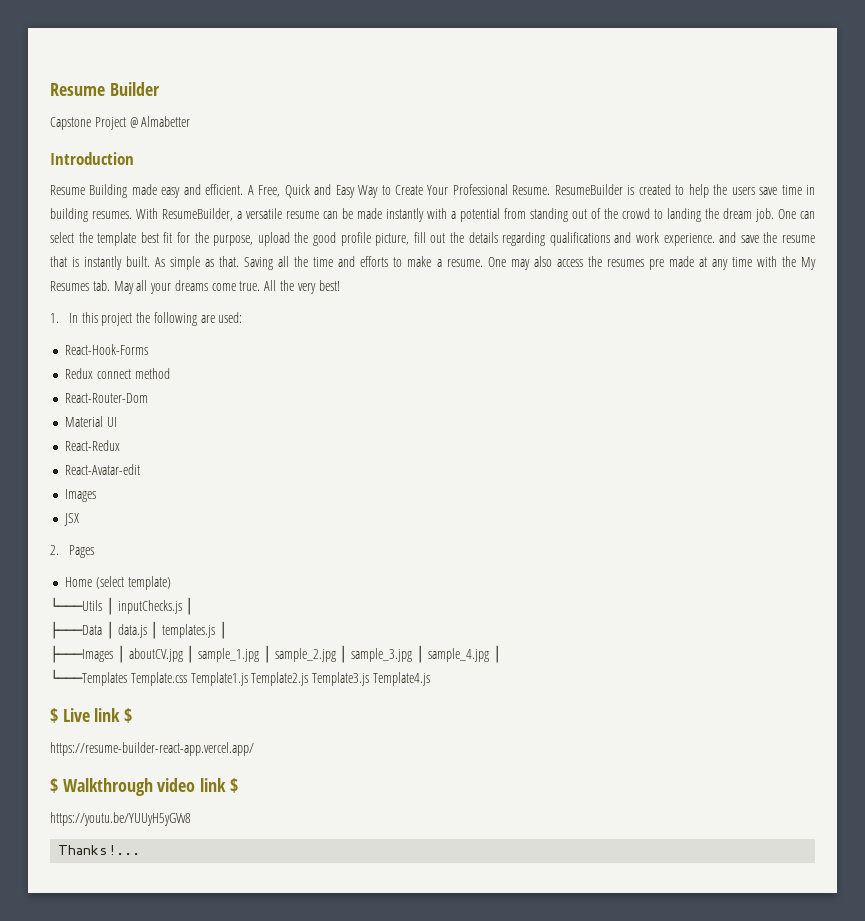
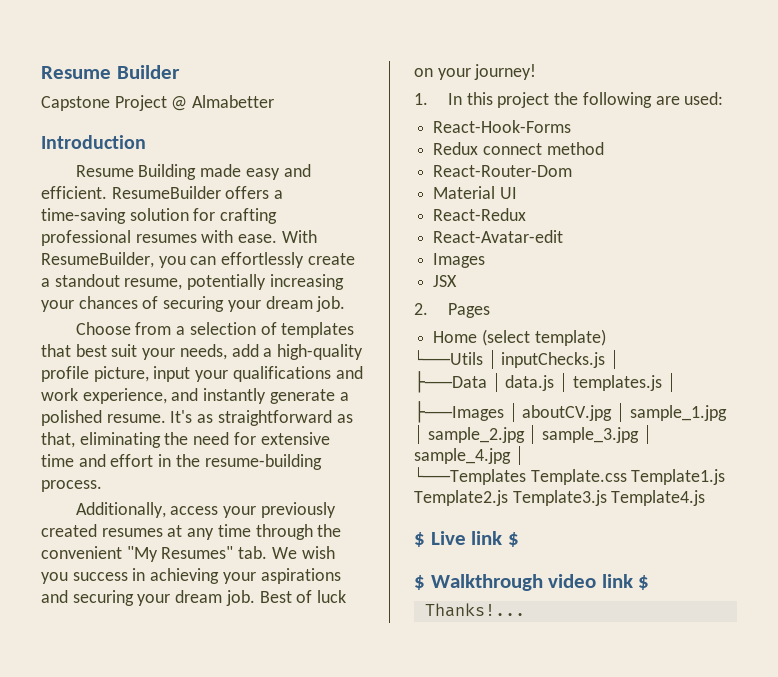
[247,184,815,198] [50,208,815,222] [50,232,816,246] [50,256,816,270] [50,280,340,294] A Free, Quick and Easy Way to Create Your Professional Resume. ResumeBuilder is created to help the users save time in building resumes. With ResumeBuilder, a versatile resume can be made instantly with a potential from standing out of the crowd to landing the dream job. One can select the template best fit for the purpose, upload the good profile picture, fill out the details regarding qualifications and work experience. and save the resume that is instantly built. As simple as that. Saving all the time and efforts to make a resume. One may also access the resumes pre made at any time with the My Resumes tab. May all your dreams come true. All the very best! -> [111,186,284,199] [41,208,278,224] [41,230,317,246] [41,252,355,268] [41,274,344,290] [41,296,346,312] [75,322,355,338] [41,344,364,360] [41,366,363,382] [41,388,349,404] [41,410,353,426] [41,432,330,448] [41,454,322,470] [41,480,102,492] [75,502,336,518] [41,524,342,540] [41,546,335,562] [41,568,341,584] [41,590,347,606] [414,64,537,80] ResumeBuilder offers a time-saving solution for crafting professional resumes with ease. With ResumeBuilder, you can effortlessly create a standout resume, potentially increasing your chances of securing your dream job. // Choose from a selection of templates that best suit your needs, add a high-quality profile picture, input your qualifications and work experience, and instantly generate a polished resume. It's as straightforward as that, eliminating the need for extensive time and effort in the resume-building process. // Additionally, access your previously created resumes at any time through the convenient "My Resumes" tab. We wish you success in achieving your aspirations and securing your dream job. Best of luck on your journey!
[50,742,254,756] // https://resume-builder-react-app.vercel.app/ -> (519, 539) none
[50,812,191,826] // https://youtu.be/YUUyH5yGVv8 -> (650, 582) none

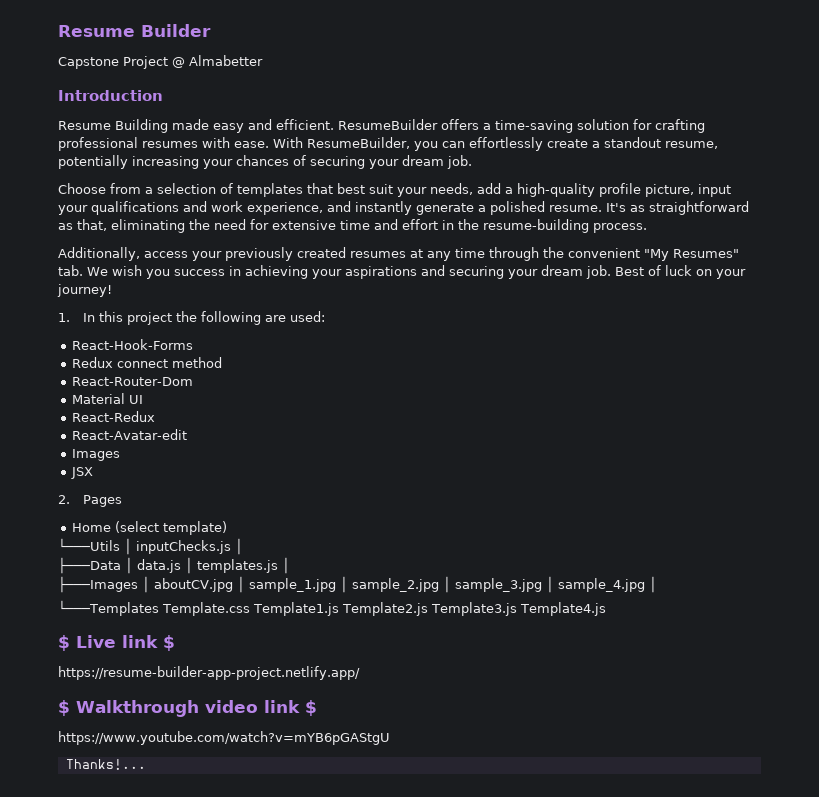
(519, 539) none -> [58,666,360,680] // https://resume-builder-app-project.netlify.app/
(650, 582) none -> [58,731,390,745] // https://www.youtube.com/watch?v=mYB6pGAStgU

